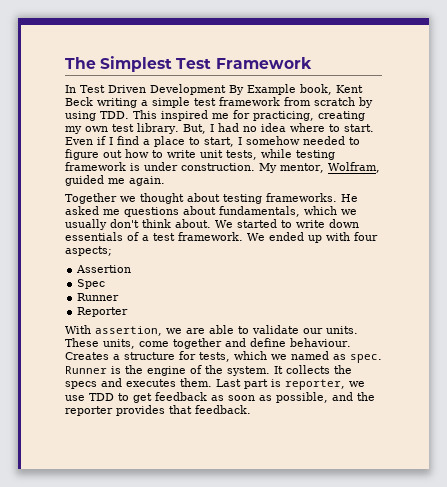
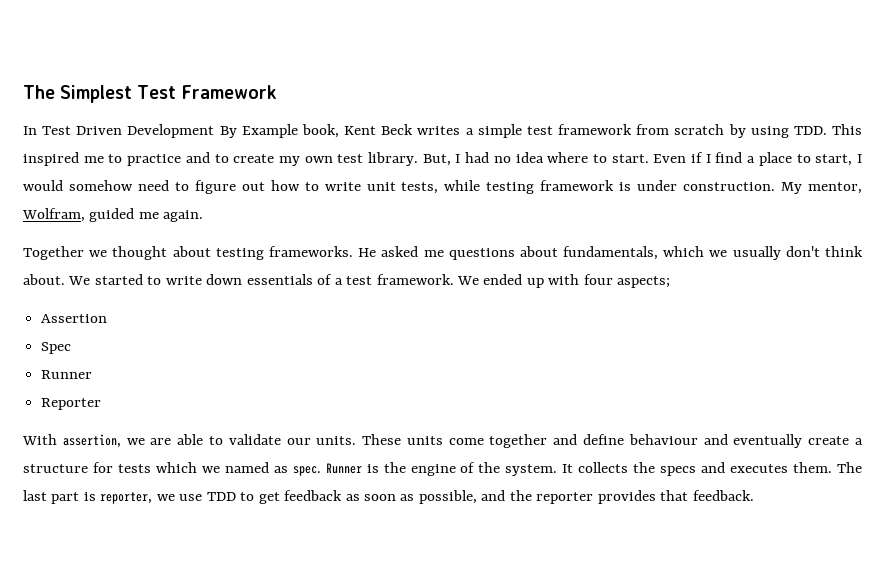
[97,98,137,108] writing -> [417,126,461,135] writes
[233,110,365,121] for practicing, creating -> [108,152,275,166] to practice and to create
[246,136,345,145] somehow needed -> [23,180,169,191] would somehow need
[103,339,135,349] units, -> [406,436,443,445] units
[290,338,351,347] [65,352,109,360] behaviour. Creates -> [628,434,850,448] behaviour and eventually create
[199,352,230,362] tests, -> [117,464,151,473] tests
[216,379,241,387] Last -> [837,462,863,473] [23,490,47,501] The last

